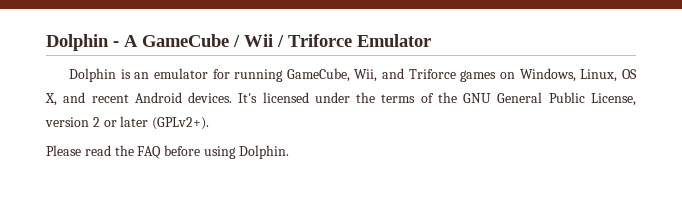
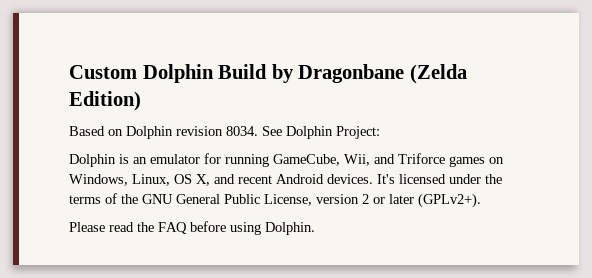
[46,34,431,51] Dolphin - A GameCube / Wii / Triforce Emulator -> [69,64,467,84] [69,91,141,111] [69,126,380,139] Custom Dolphin Build by Dragonbane (Zelda Edition) // Based on Dolphin revision 8034. See Dolphin Project:

